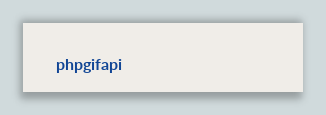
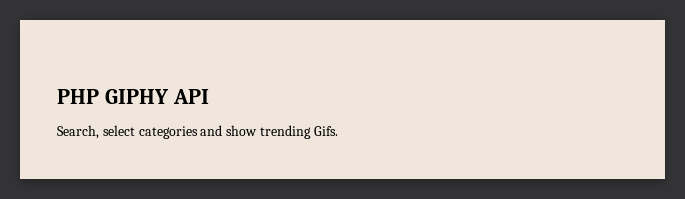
[56,59,122,73] phpgifapi -> [57,89,209,104] [57,125,338,139] PHP GIPHY API // Search, select categories and show trending Gifs.

